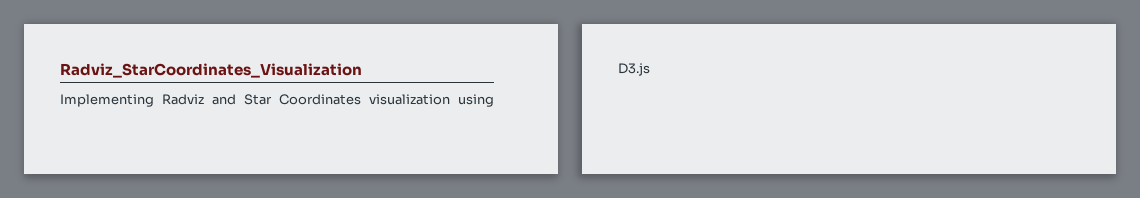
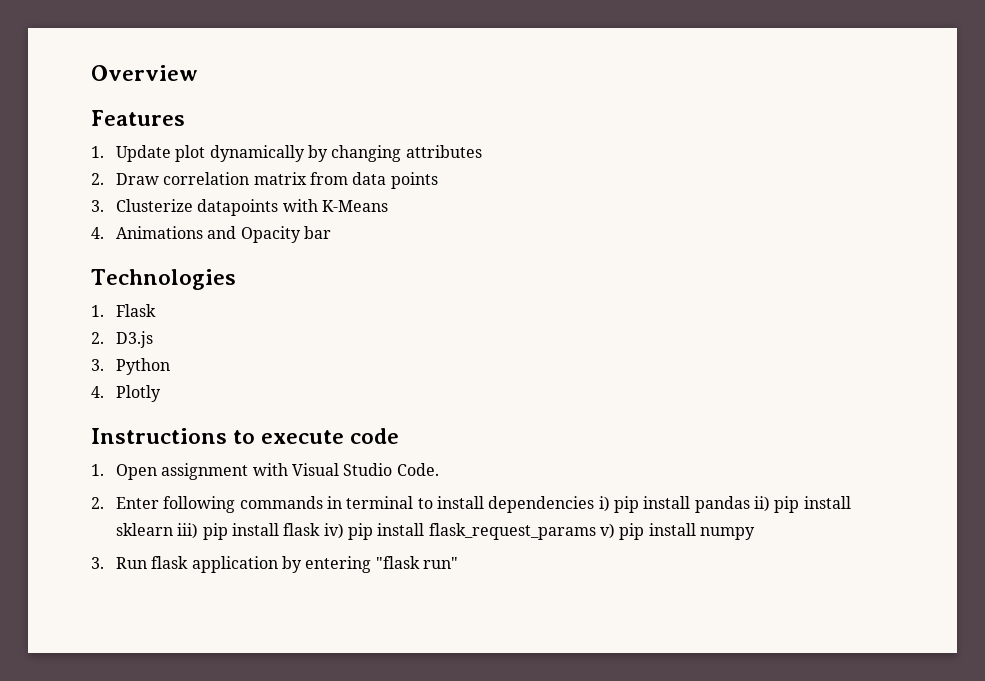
[60,63,362,78] [60,94,494,107] [618,63,650,76] Radviz_StarCoordinates_Visualization // Implementing Radviz and Star Coordinates visualization using D3.js -> [91,65,198,81] [91,110,185,126] [91,145,482,162] [91,172,438,189] [91,199,389,216] [91,226,332,243] [91,269,236,290] [91,304,157,317] [91,331,154,348] [91,358,171,375] [91,385,162,402] [91,428,400,444] [91,463,439,480] [91,496,851,513] [116,523,756,540] [91,556,459,573] Overview // Features // 1. Update plot dynamically by changing attributes // 2. Draw correlation matrix from data points // 3. Clusterize datapoints with K-Means // 4. Animations and Opacity bar // Technologies // 1. Flask // 2. D3.js // 3. Python // 4. Plotly // Instructions to execute code // 1. Open assignment with Visual Studio Code. // 2. Enter following commands in terminal to install dependencies i) pip install pandas ii) pip install sklearn iii) pip install flask iv) pip install flask_request_params v) pip install numpy // 3. Run flask application by entering "flask run"

